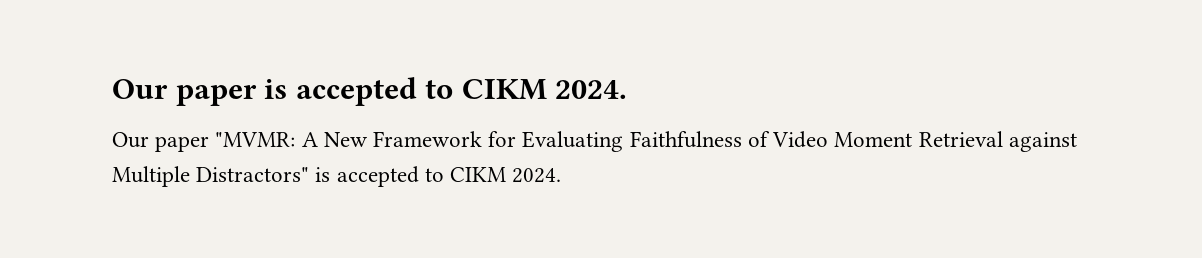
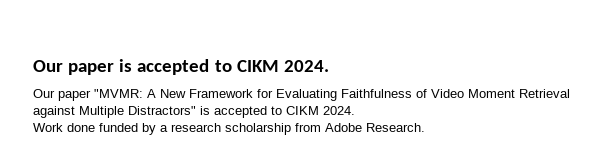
(562, 175) none -> [33,123,425,135] // Work done funded by a research scholarship from Adobe Research.

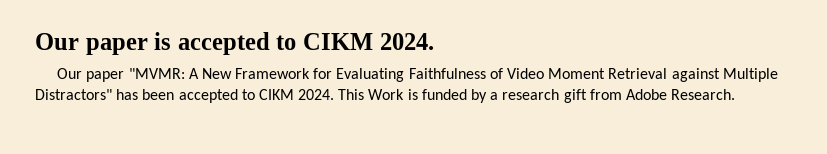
[200,106,355,118] [33,123,95,132] is accepted to CIKM 2024. // Work done -> [116,89,418,103] has been accepted to CIKM 2024. This Work is
[225,123,291,135] scholarship -> [563,89,587,103] gift

